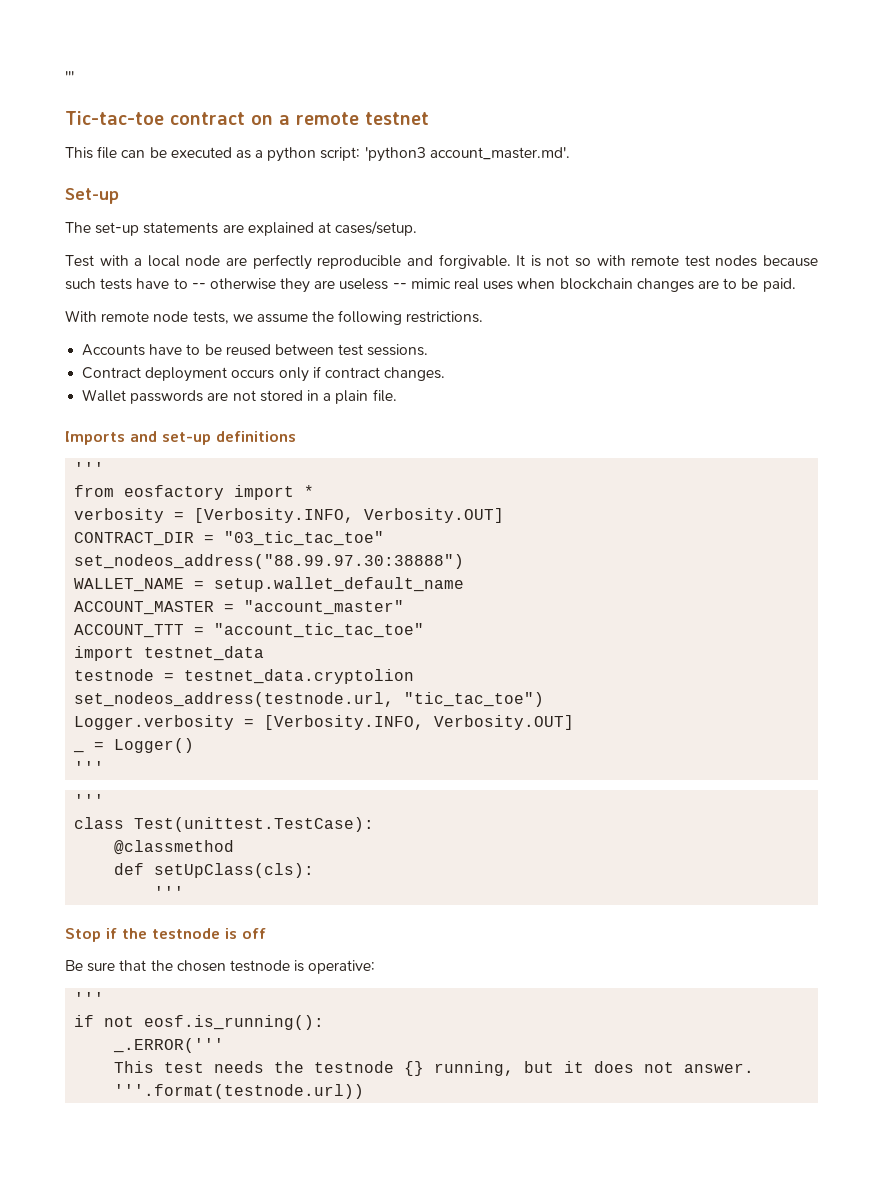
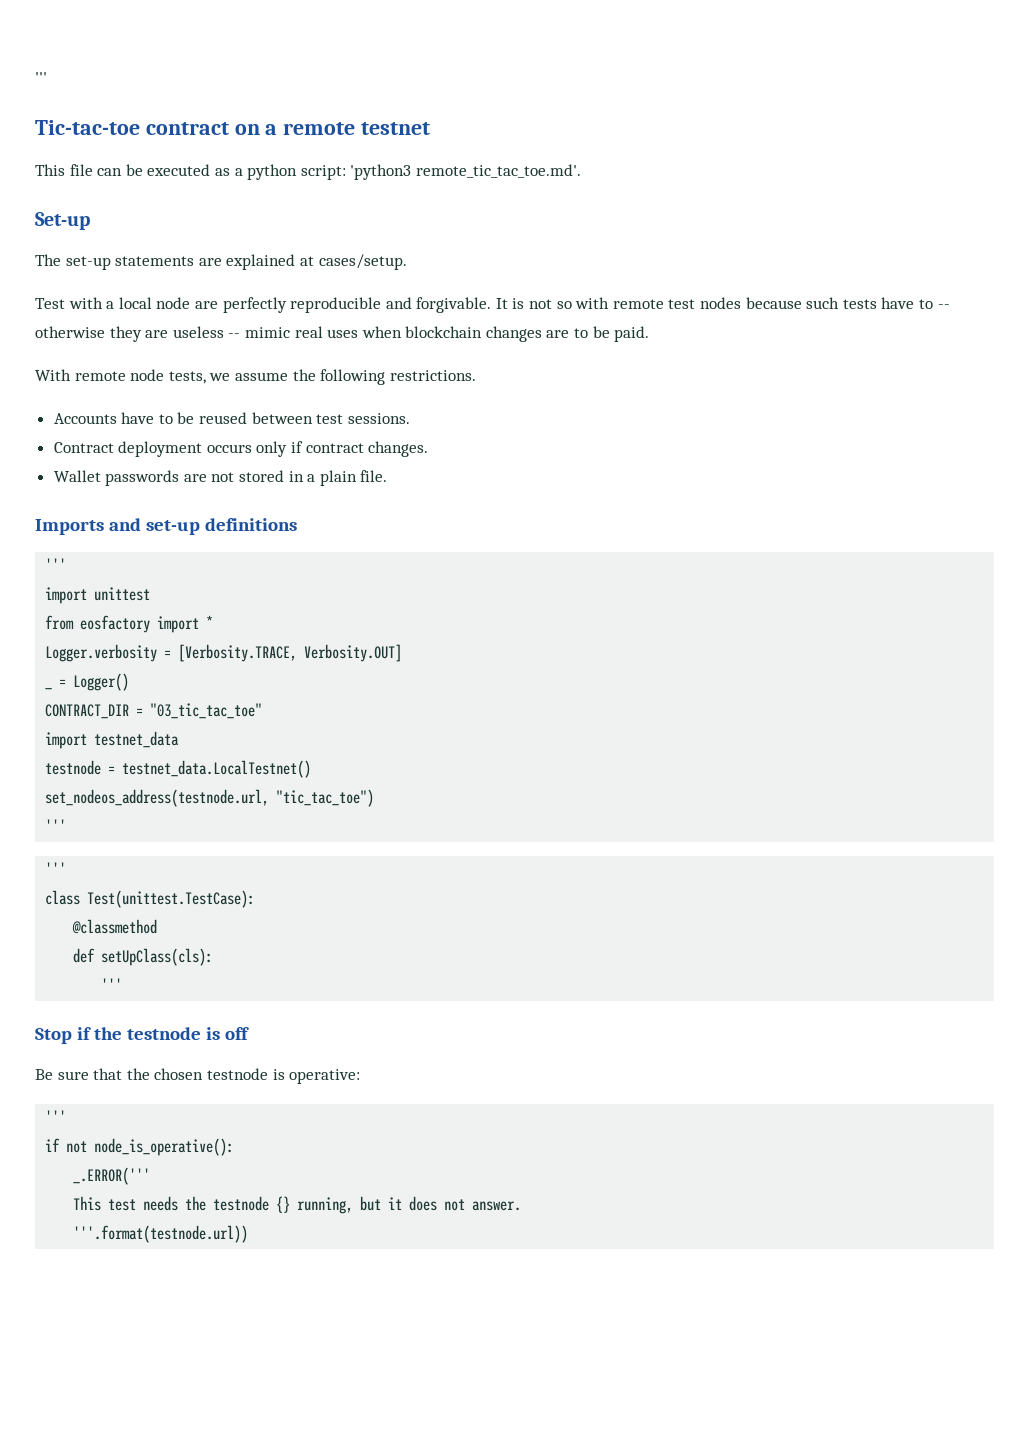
[429,147,570,160] account_master.md'. -> [415,164,581,178] remote_tic_tac_toe.md'.
(105, 468) none -> [45,587,151,604] // import unittest
[74,508,505,523] [74,531,385,546] [74,554,465,569] [74,577,465,592] [74,600,405,615] [74,623,425,638] verbosity = [Verbosity.INFO, Verbosity.OUT] // CONTRACT_DIR = "03_tic_tac_toe" // set_nodeos_address("88.99.97.30:38888") // WALLET_NAME = setup.wallet_default_name // ACCOUNT_MASTER = "account_master" // ACCOUNT_TTT = "account_tic_tac_toe" -> [45,644,403,662] [45,687,53,690] [59,673,130,691] [45,703,263,719] Logger.verbosity = [Verbosity.TRACE, Verbosity.OUT] // _ = Logger() // CONTRACT_DIR = "03_tic_tac_toe"
[184,669,415,684] testnet_data.cryptolion -> [122,760,312,778] testnet_data.LocalTestnet()
[74,715,575,730] [73,750,85,753] [94,738,195,753] // Logger.verbosity = [Verbosity.INFO, Verbosity.OUT] // _ = Logger() -> (375, 798) none
[144,1015,325,1030] eosf.is_running(): -> [94,1138,235,1156] node_is_operative():

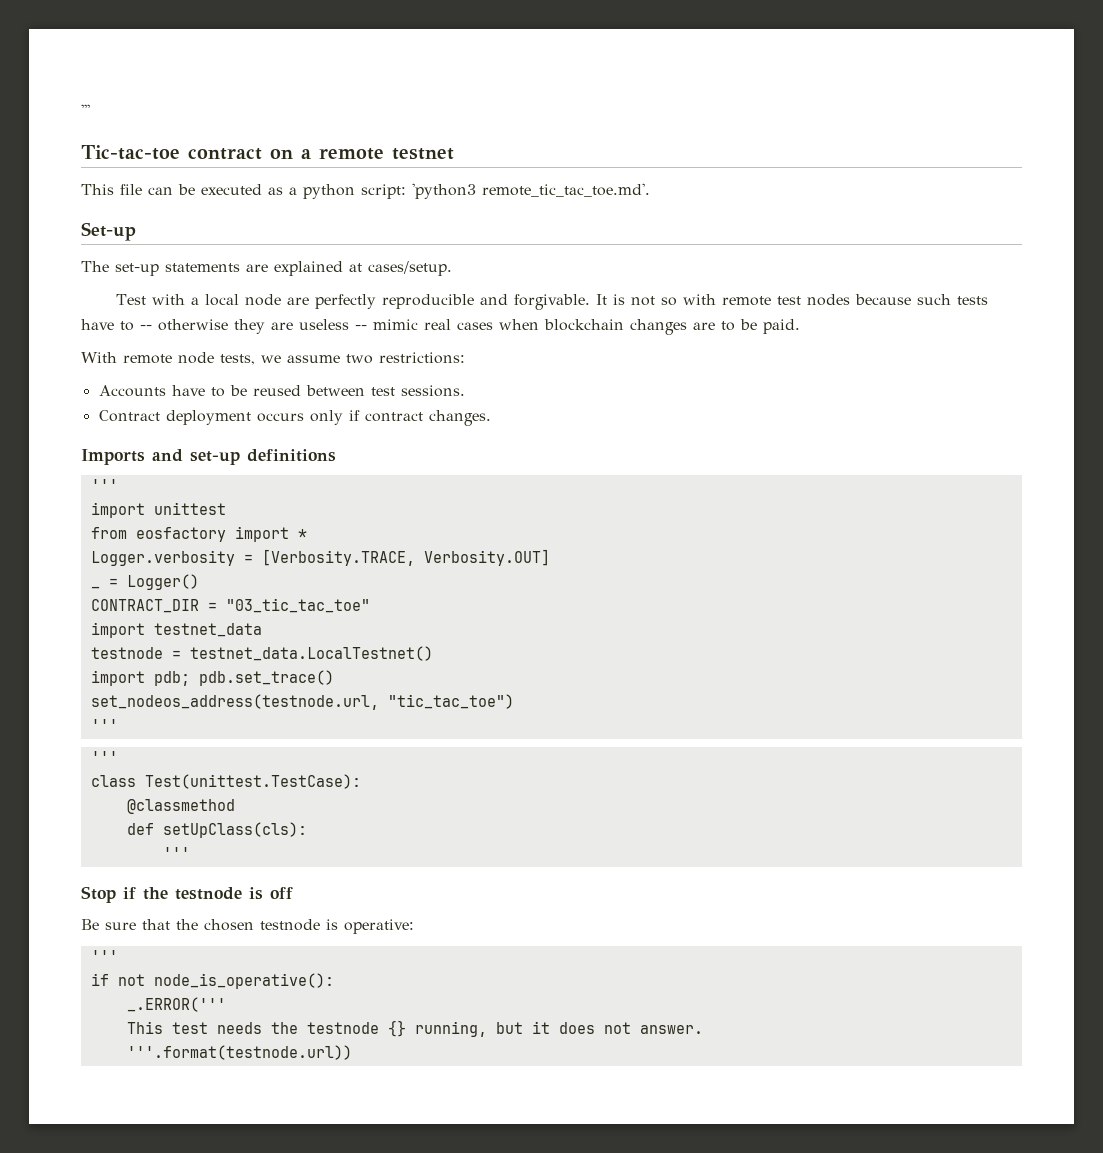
[327,329,359,338] uses -> [457,322,493,330] cases
[292,369,476,385] the following restrictions. -> [346,352,465,364] two restrictions:
[53,470,388,486] // Wallet passwords are not stored in a plain file. -> (491, 418) none
(312, 769) none -> [90,670,334,686] // import pdb; pdb.set_trace()

